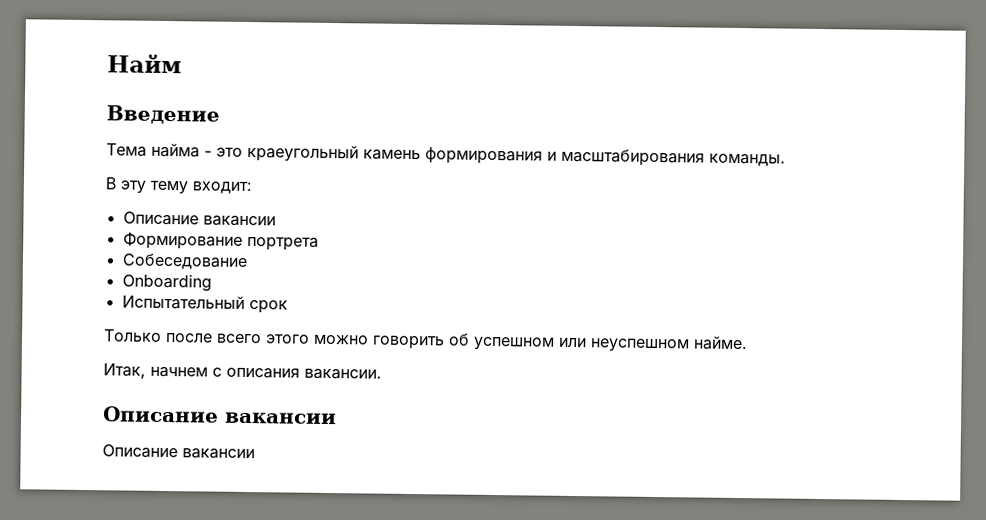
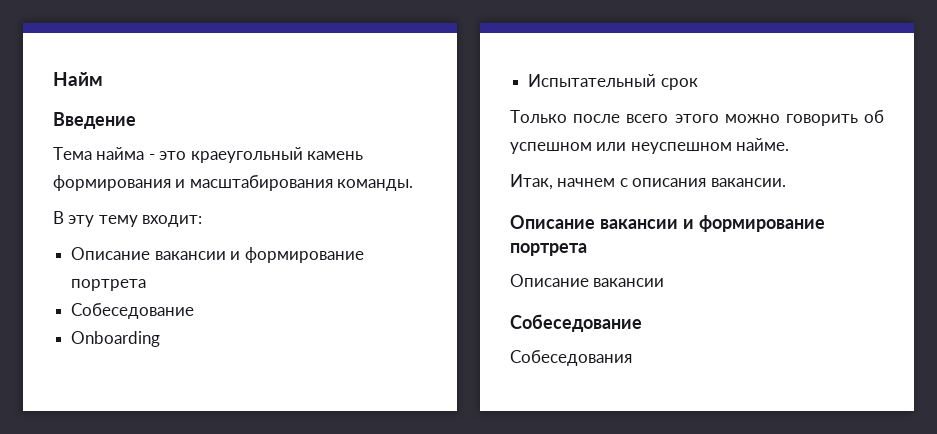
[122,231,243,250] // Формирование -> [230,247,364,263] и формирование
[102,444,255,460] // Описание вакансии -> [682,215,825,232] [510,243,587,256] [510,274,665,287] [510,314,642,332] [510,350,632,366] и формирование портрета // Описание вакансии // Собеседование // Собеседования

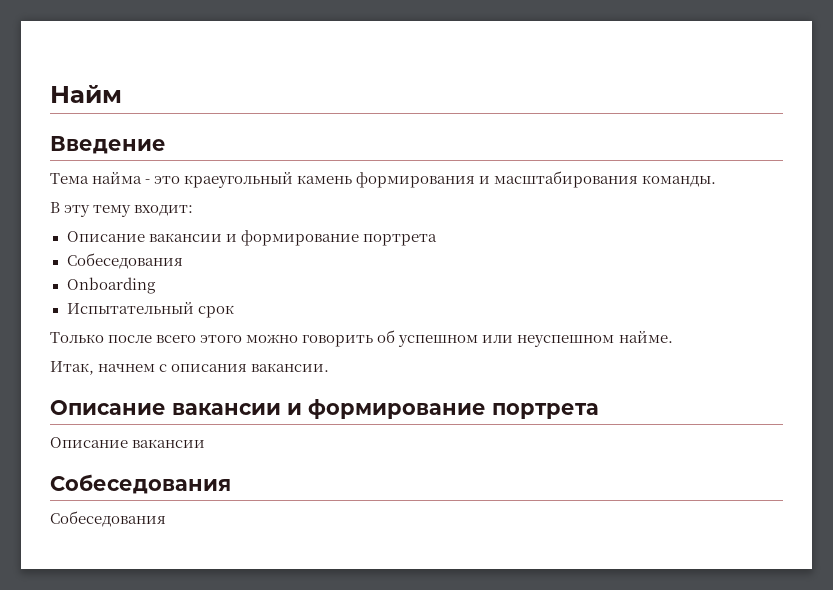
[71,303,195,319] Собеседование -> [66,253,183,269] Собеседования
[510,314,642,332] Собеседование -> [50,474,231,494] Собеседования

